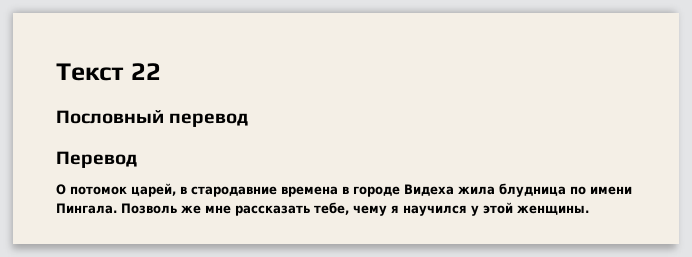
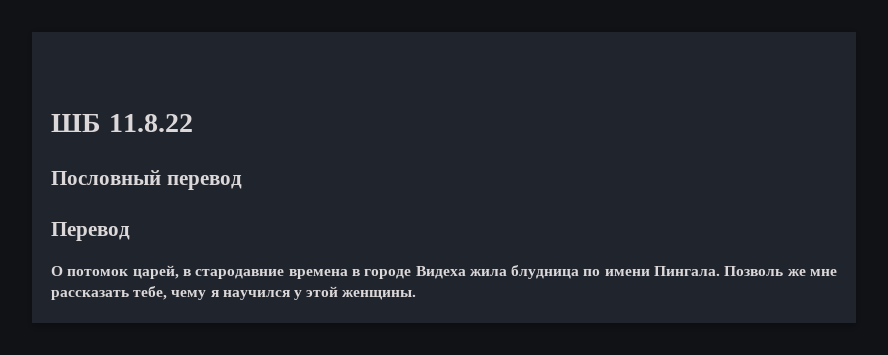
[56,63,161,81] Текст 22 -> [51,114,193,132] ШБ 11.8.22

